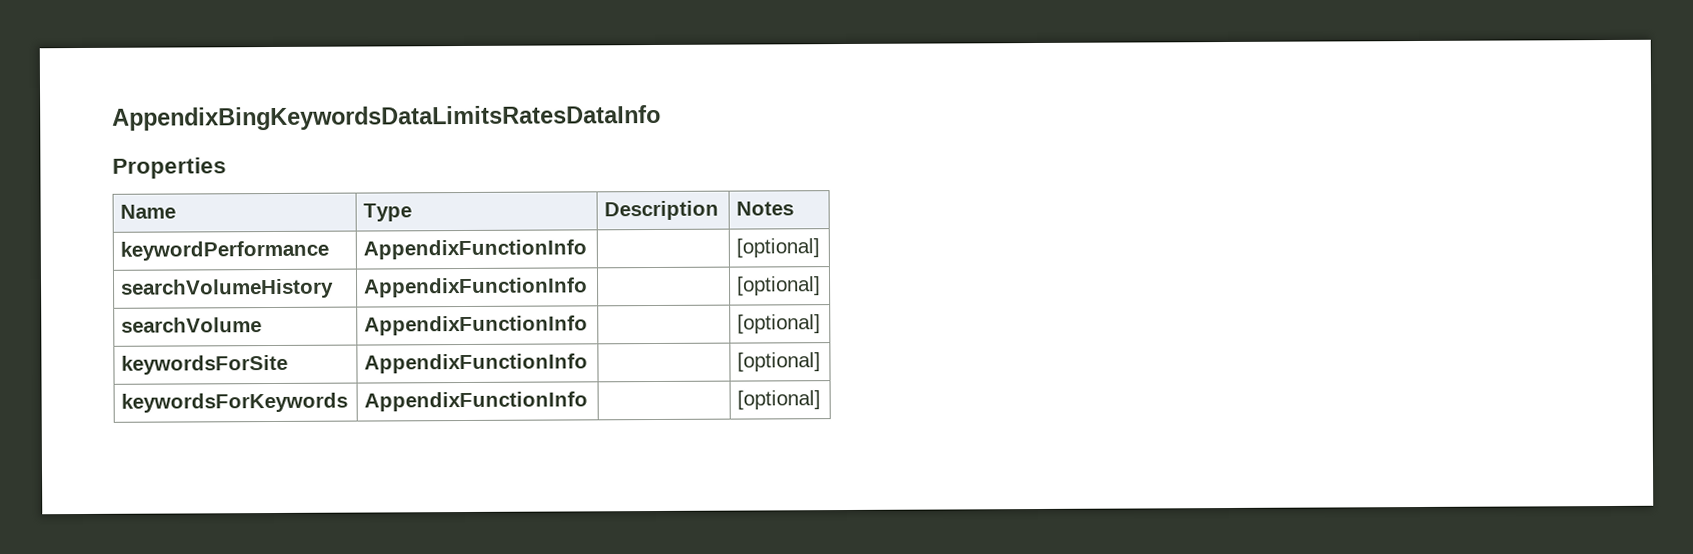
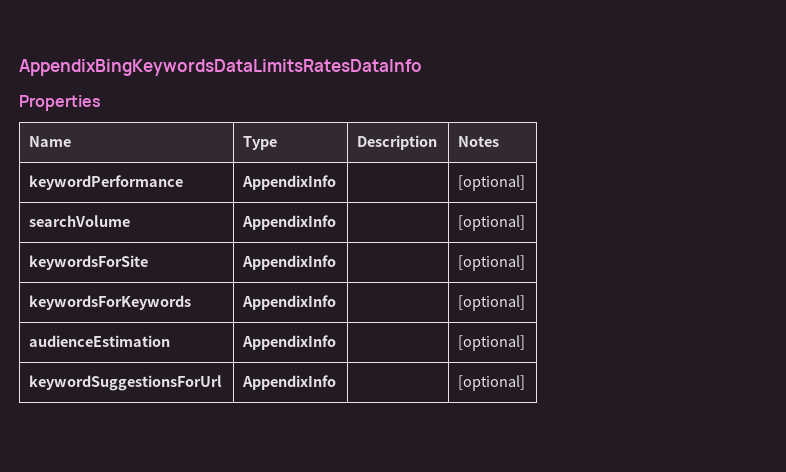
[363,239,588,260] [736,238,821,258] [121,278,335,299] [364,277,589,298] AppendixFunctionInfo | | [optional] // searchVolumeHistory | AppendixFunctionInfo -> [242,175,337,190] AppendixInfo
[364,315,589,336] AppendixFunctionInfo -> [242,215,337,230] AppendixInfo
[364,353,589,374] AppendixFunctionInfo -> [242,255,337,270] AppendixInfo
[364,391,589,412] [737,390,822,410] AppendixFunctionInfo | | [optional] -> [242,295,337,310] [458,295,526,311] [29,335,171,347] [242,335,337,350] [458,335,526,351] [29,375,223,391] [242,375,337,390] [458,375,526,391] AppendixInfo | | [optional] // audienceEstimation | AppendixInfo | | [optional] // keywordSuggestionsForUrl | AppendixInfo | | [optional]

